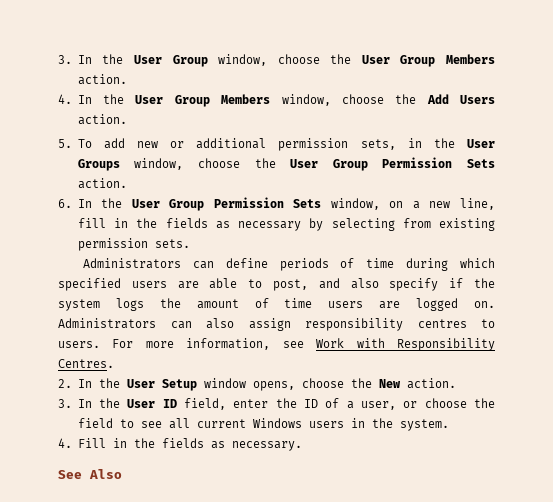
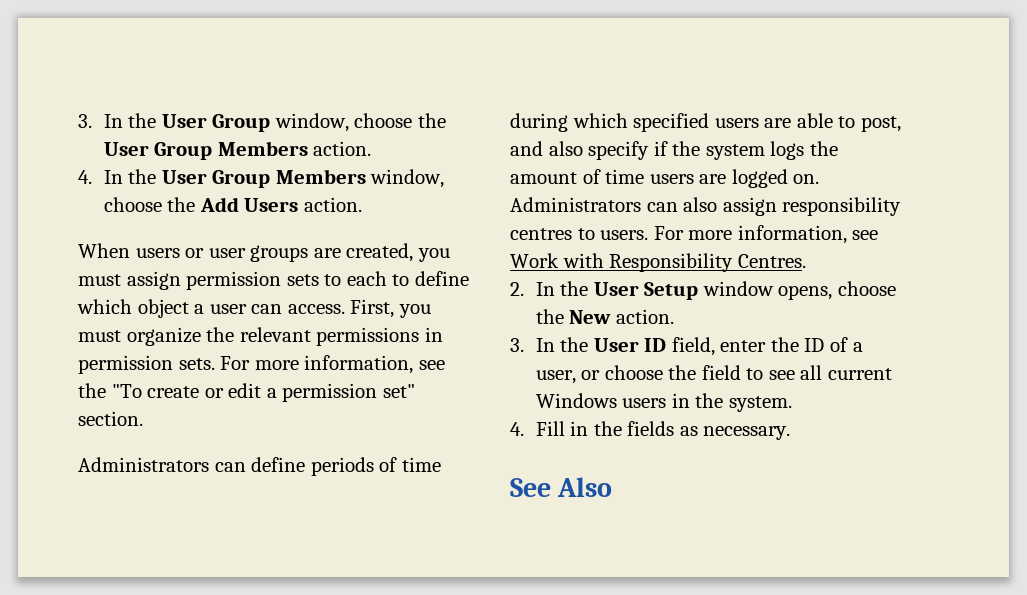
[58,138,496,151] [77,157,495,171] [77,178,127,189] [58,197,495,211] [77,218,495,231] [77,238,190,251] 5. To add new or additional permission sets, in the User Groups window, choose the User Group Permission Sets action. // 6. In the User Group Permission Sets window, on a new line, fill in the fields as necessary by selecting from existing permission sets. -> [78,243,450,262] [78,271,469,290] [77,299,431,318] [78,327,443,346] [78,355,445,374] [78,383,415,402] [78,411,143,426] When users or user groups are created, you must assign permission sets to each to define which object a user can access. First, you must organize the relevant permissions in permission sets. For more information, see the "To create or edit a permission set" section.

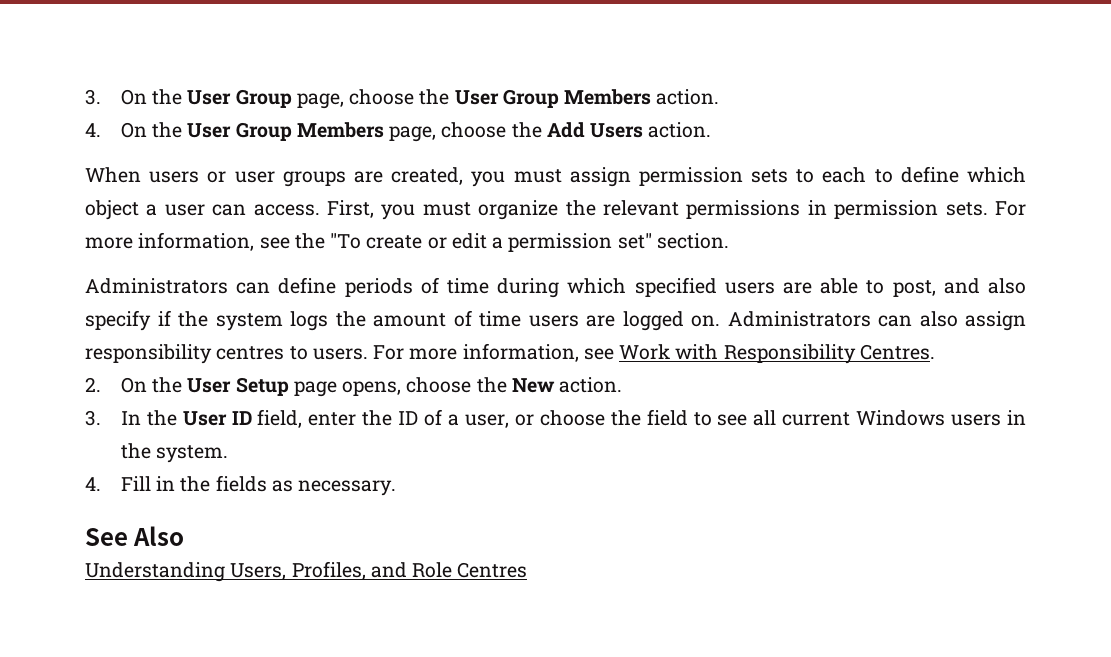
[78,113,349,132] 3. In the User Group window, -> [85,89,344,109] 3. On the User Group page,
[103,169,445,188] In the User Group Members window, -> [120,122,437,142] On the User Group Members page,
[535,282,555,296] In -> [120,377,147,393] On
[702,281,774,296] window -> [293,381,337,397] page
(613, 487) none -> [85,561,528,582] // Understanding Users, Profiles, and Role Centres

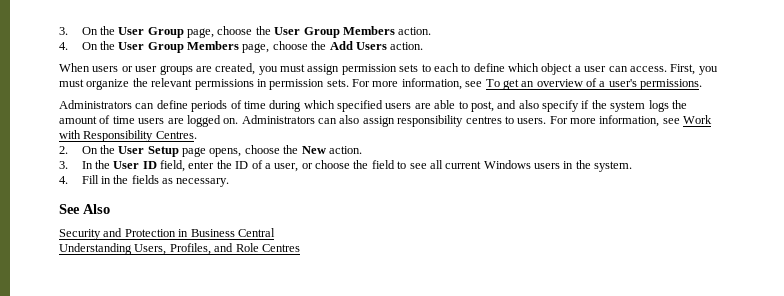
[294,233,729,252] the "To create or edit a permission set" section. -> [485,78,703,90] To get an overview of a user's permissions.
(185, 536) none -> [59,228,275,240] // Security and Protection in Business Central

